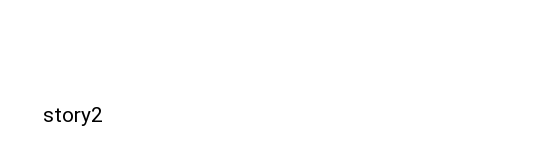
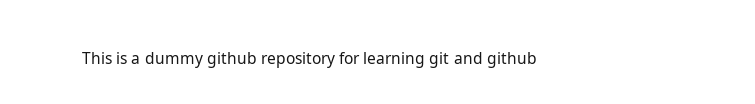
[43,107,103,126] story2 -> [82,52,537,68] This is a dummy github repository for learning git and github

